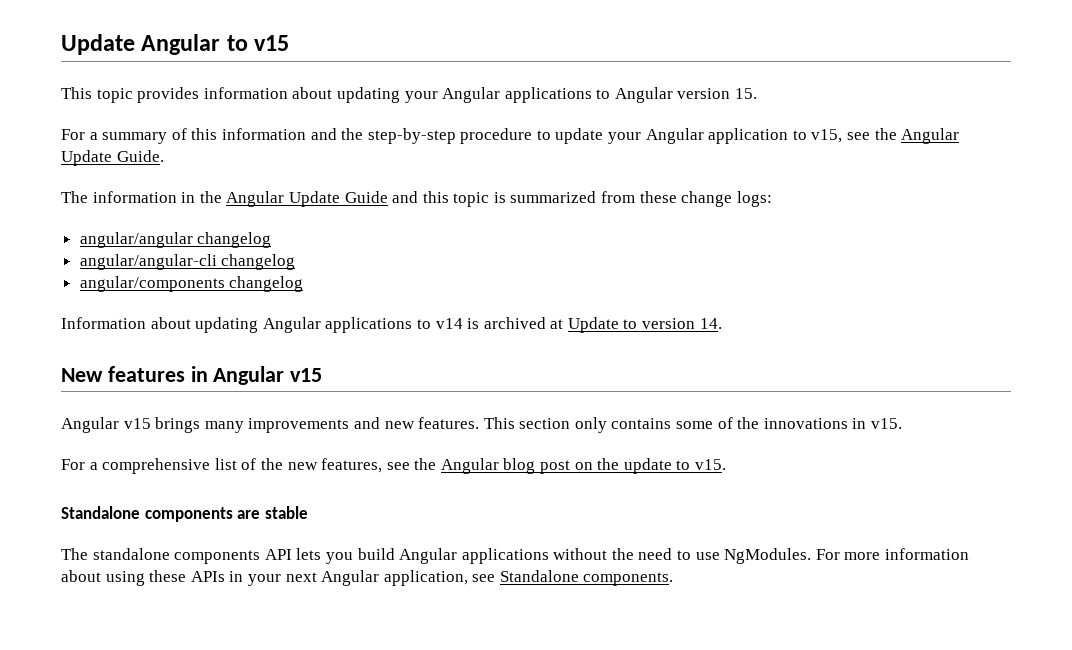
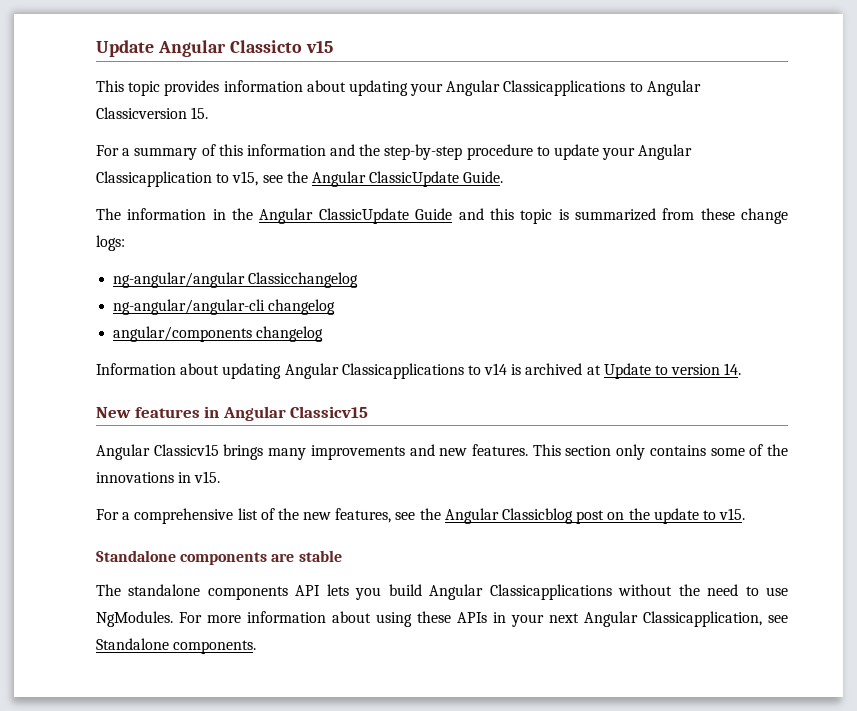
[226,35,248,51] to -> [229,40,302,53] Classicto
[504,87,592,103] applications -> [503,80,626,96] Classicapplications
[677,88,731,99] version -> [96,107,187,119] Classicversion
[708,128,789,144] application -> [96,171,212,187] Classicapplication
[61,150,112,166] Update -> [369,171,460,187] ClassicUpdate
[288,191,340,207] Update -> [318,208,409,224] ClassicUpdate
[79,232,272,248] [79,254,217,270] angular/angular changelog // angular/angular-cli -> [113,272,359,288] [113,299,266,315] ng-angular/angular Classicchangelog // ng-angular/angular-cli
[325,317,413,333] applications -> [341,363,464,379] Classicapplications
[290,368,323,382] [61,417,151,433] v15 // Angular v15 -> [290,406,369,418] [96,444,219,460] Classicv15 // Angular Classicv15
[503,458,536,474] blog -> [502,508,574,524] Classicblog
[461,548,549,564] applications -> [489,584,612,600] Classicapplications
[383,570,468,586] application, -> [643,611,762,627] Classicapplication,

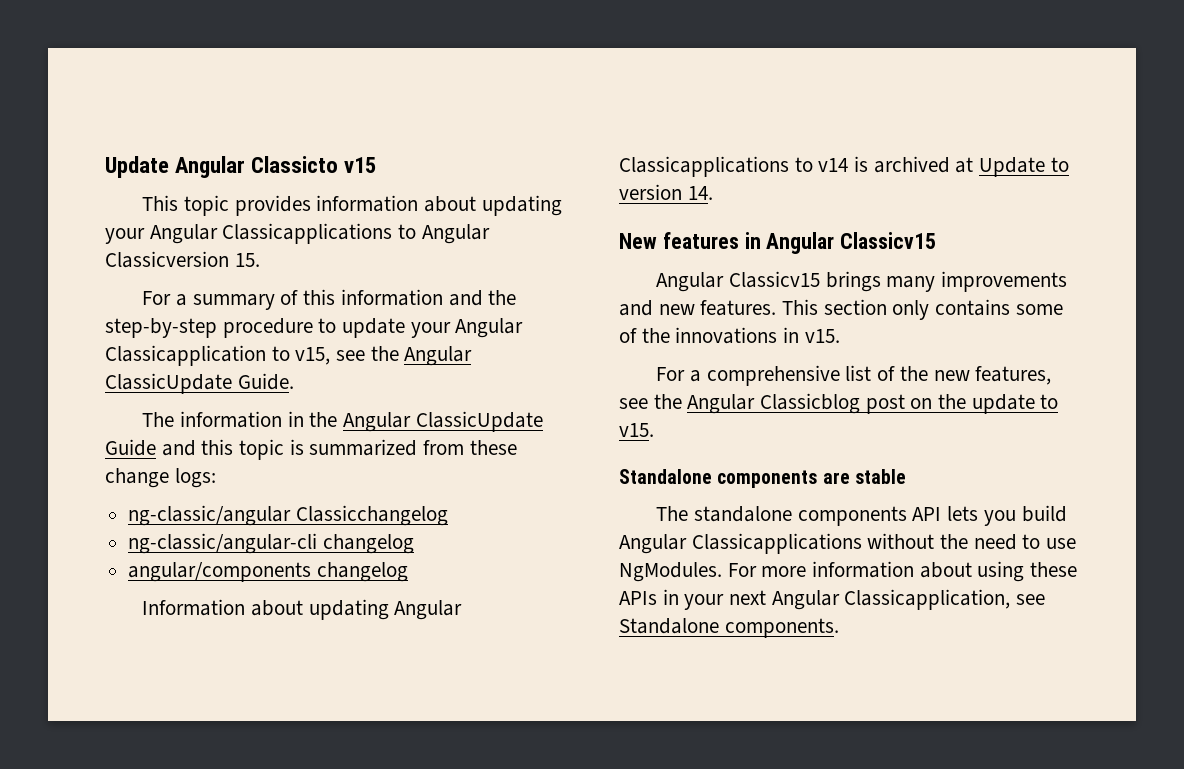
[113,272,246,288] ng-angular/angular -> [128,505,292,526] ng-classic/angular
[113,299,266,315] ng-angular/angular-cli -> [128,533,318,554] ng-classic/angular-cli

